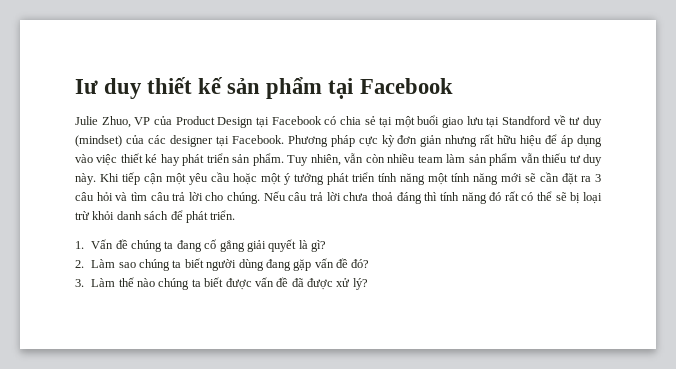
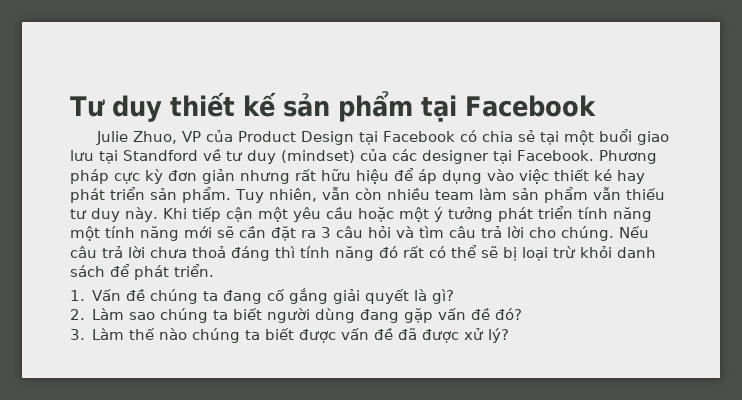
[75,79,98,94] Iư -> [70,96,105,117] Tư

